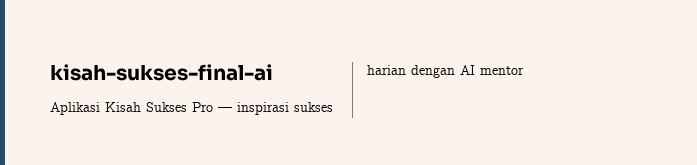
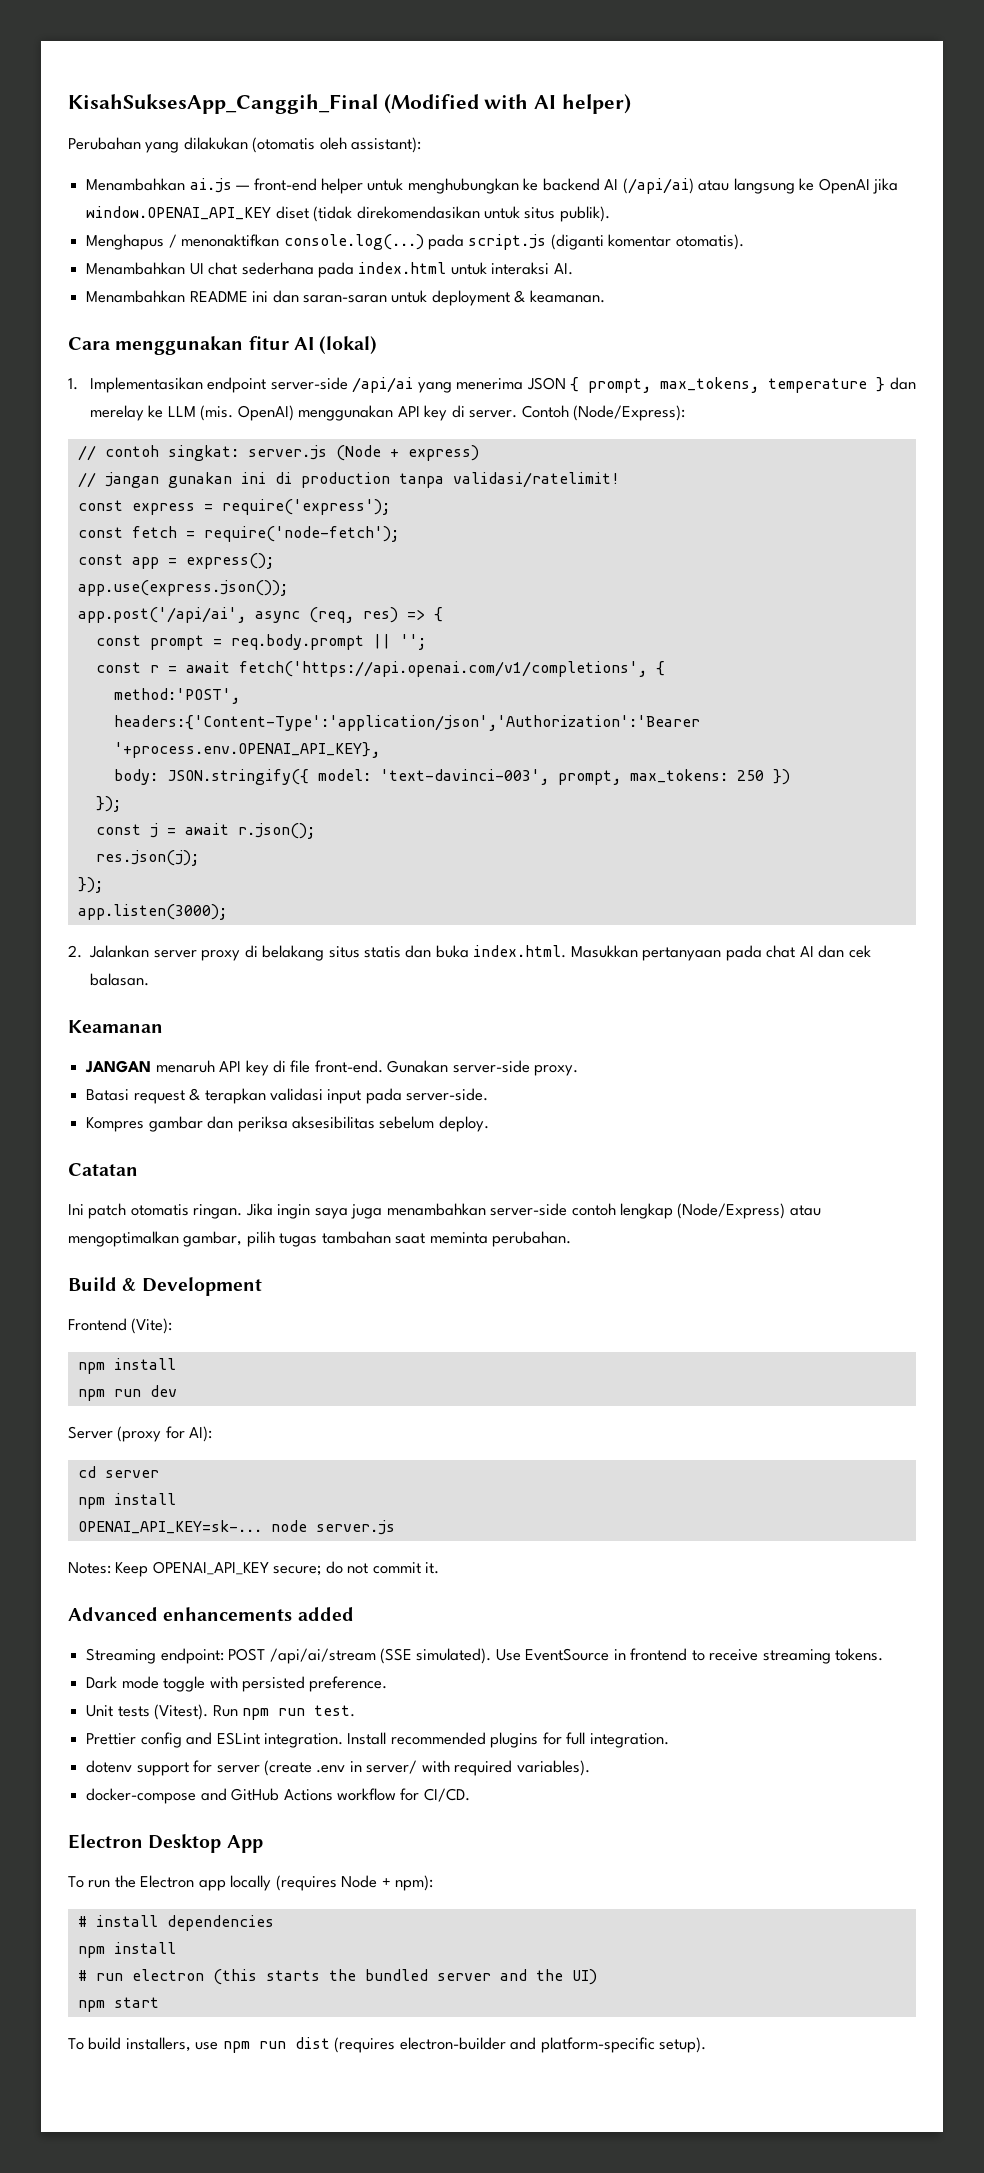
[50,64,273,81] [50,102,333,115] [367,65,524,78] kisah-sukses-final-ai // Aplikasi Kisah Sukses Pro — inspirasi sukses harian dengan AI mentor -> [68,94,631,114] [68,137,422,153] [86,178,898,194] [86,206,610,222] [86,234,744,250] [86,262,573,278] [86,290,605,306] [68,336,378,355] [68,377,916,393] [90,405,686,421] [77,445,479,461] [77,472,620,488] [77,499,390,515] [77,526,399,542] [77,553,274,569] [77,580,288,596] [77,607,443,623] [95,634,426,650] [95,661,665,677] [113,688,240,704] [113,715,700,731] [113,742,380,758] [113,769,790,785] [95,796,121,812] [95,823,315,839] [95,850,199,866] [77,877,103,893] [77,904,227,920] [68,945,871,961] [90,973,150,986] [68,1020,163,1033] [85,1060,579,1076] [86,1088,489,1104] [86,1116,489,1132] [68,1163,138,1176] [68,1203,821,1219] [68,1231,572,1247] [68,1277,262,1296] [68,1318,173,1334] [77,1358,176,1374] [77,1385,177,1401] [68,1426,213,1442] [77,1466,159,1478] [77,1493,176,1509] [77,1520,395,1535] [68,1561,440,1577] [68,1607,354,1621] [86,1648,884,1664] [86,1676,388,1692] [86,1704,355,1720] [86,1732,669,1748] [86,1760,590,1776] [86,1788,470,1804] [68,1834,263,1853] [68,1875,434,1891] [77,1915,274,1931] [77,1942,176,1958] [77,1969,597,1985] [77,1997,159,2012] [68,2037,707,2053] KisahSuksesApp_Canggih_Final (Modified with AI helper) // Perubahan yang dilakukan (otomatis oleh assistant): // Menambahkan ai.js — front-end helper untuk menghubungkan ke backend AI (/api/ai) atau langsung ke OpenAI jika window.OPENAI_API_KEY diset (tidak direkomendasikan untuk situs publik). // Menghapus / menonaktifkan console.log(...) pada script.js (diganti komentar otomatis). // Menambahkan UI chat sederhana pada index.html untuk interaksi AI. // Menambahkan README ini dan saran-saran untuk deployment & keamanan. // Cara menggunakan fitur AI (lokal) // 1. Implementasikan endpoint server-side /api/ai yang menerima JSON { prompt, max_tokens, temperature } dan merelay ke LLM (mis. OpenAI) menggunakan API key di server. Contoh (Node/Express): // // contoh singkat: server.js (Node + express) // // jangan gunakan ini di production tanpa validasi/ratelimit! // const express = require('express'); // const fetch = require('node-fetch'); // const app = express(); // app.use(express.json()); // app.post('/api/ai', async (req, res) => { // const prompt = req.body.prompt || ''; // const r = await fetch('https://api.openai.com/v1/completions', { // method:'POST', // headers:{'Content-Type':'application/json','Authorization':'Bearer '+process.env.OPENAI_API_KEY}, // body: JSON.stringify({ model: 'text-davinci-003', prompt, max_tokens: 250 }) // }); // const j = await r.json(); // res.json(j); // }); // app.listen(3000); // 2. Jalankan server proxy di belakang situs statis dan buka index.html. Masukkan pertanyaan pada chat AI dan cek balasan. // Keamanan // JANGAN menaruh API key di file front-end. Gunakan server-side proxy. // Batasi request & terapkan validasi input pada server-side. // Kompres gambar dan periksa aksesibilitas sebelum deploy. // Catatan // Ini patch otomatis ringan. Jika ingin saya juga menambahkan server-side contoh lengkap (Node/Express) atau mengoptimalkan gambar, pilih tugas tambahan saat meminta perubahan. // Build & Development // Frontend (Vite): // npm install // npm run dev // Server (proxy for AI): // cd server // npm install // OPENAI_API_KEY=sk-... node server.js // Notes: Keep OPENAI_API_KEY secure; do not commit it. // Advanced enhancements added // Streaming endpoint: POST /api/ai/stream (SSE simulated). Use EventSource in frontend to receive streaming tokens. // Dark mode toggle with persisted preference. // Unit tests (Vitest). Run npm run test. // Prettier config and ESLint integration. Install recommended plugins for full integration. // dotenv support for server (create .env in server/ with required variables). // docker-compose and GitHub Actions workflow for CI/CD. // Electron Desktop App // To run the Electron app locally (requires Node + npm): // # install dependencies // npm install // # run electron (this starts the bundled server and the UI) // npm start // To build installers, use npm run dist (requires electron-builder and platform-specific setup).

